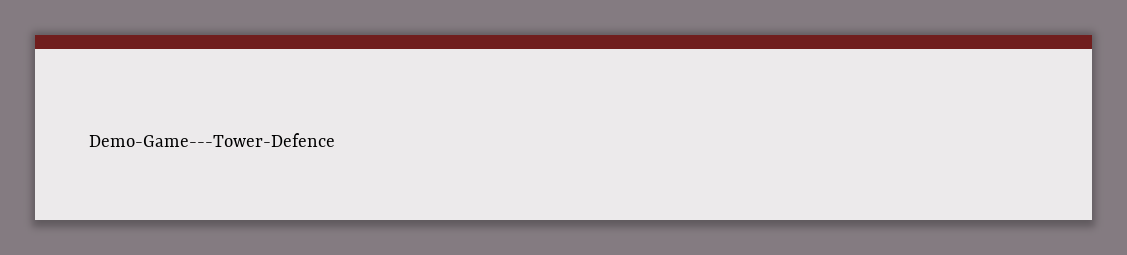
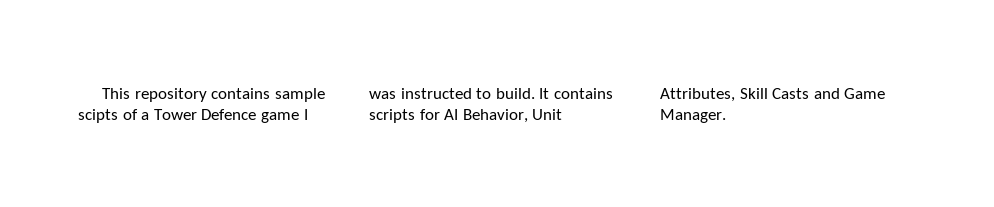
[89,133,335,147] Demo-Game---Tower-Defence -> [101,88,325,102] [78,109,308,123] [369,88,613,99] [369,109,563,123] [660,88,886,102] [660,109,726,123] This repository contains sample scipts of a Tower Defence game I was instructed to build. It contains scripts for AI Behavior, Unit Attributes, Skill Casts and Game Manager.

